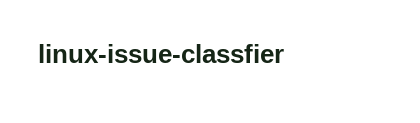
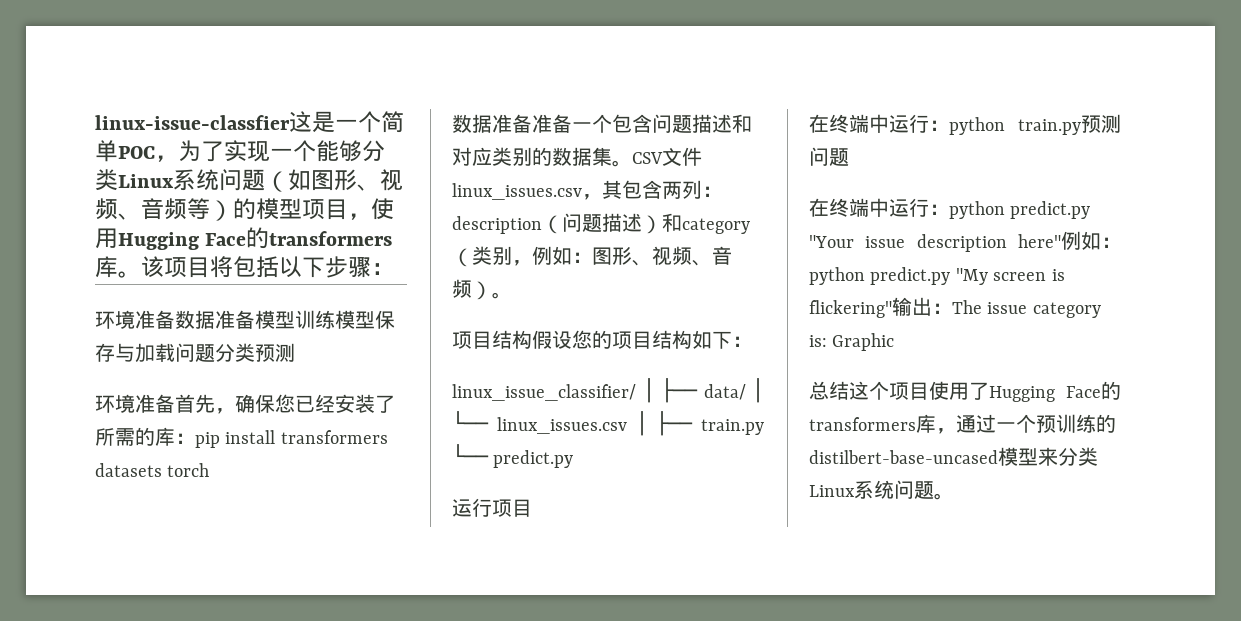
(284, 53) none -> [289,111,404,133] [95,140,385,162] [95,169,403,192] [95,198,394,221] [95,227,393,250] [95,256,394,278] [95,310,395,329] [95,343,295,363] [95,394,395,414] [95,427,388,448] [95,463,210,477] [452,114,752,133] [452,147,702,167] [452,180,722,200] [452,213,750,234] [452,246,732,267] [452,279,512,300] [452,330,752,349] [452,378,764,403] [452,411,764,436] [452,444,574,468] [452,498,532,517] [809,114,1121,135] [809,147,849,166] [809,198,1091,219] [809,231,1121,252] [809,267,1065,285] [809,297,1101,318] [809,333,895,351] [809,381,1121,402] [809,414,1116,434] [809,447,1098,466] [809,480,954,500] 这是一个简单POC，为了实现一个能够分类Linux系统问题（如图形、视频、音频等）的模型项目，使用Hugging Face的transformers库。该项目将包括以下步骤： // 环境准备数据准备模型训练模型保存与加载问题分类预测 // 环境准备首先，确保您已经安装了所需的库：pip install transformers datasets torch // 数据准备准备一个包含问题描述和对应类别的数据集。CSV文件linux_issues.csv，其包含两列：description（问题描述）和category（类别，例如：图形、视频、音频）。 // 项目结构假设您的项目结构如下： // linux_issue_classifier/ │ ├── data/ │ └── linux_issues.csv │ ├── train.py └── predict.py // 运行项目 // 在终端中运行：python train.py预测问题 // 在终端中运行：python predict.py "Your issue description here"例如：python predict.py "My screen is flickering"输出：The issue category is: Graphic // 总结这个项目使用了Hugging Face的transformers库，通过一个预训练的distilbert-base-uncased模型来分类Linux系统问题。

